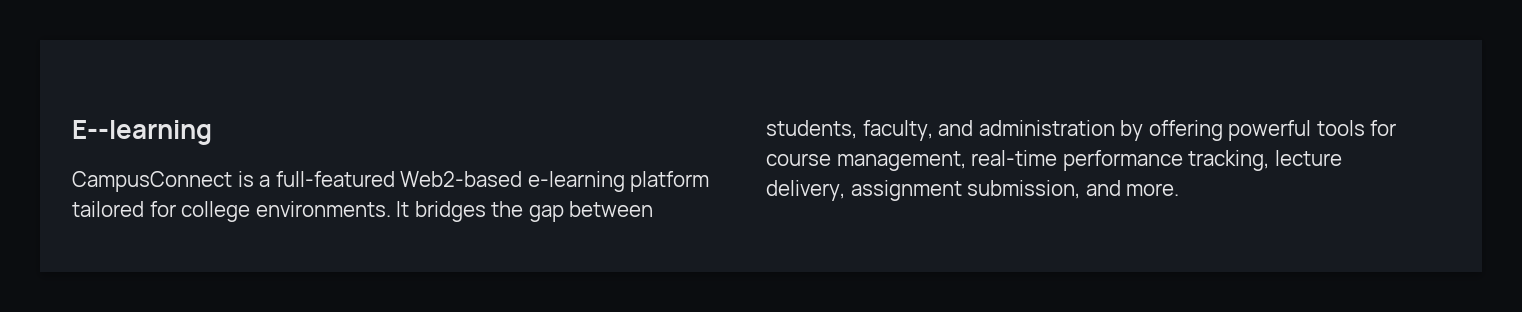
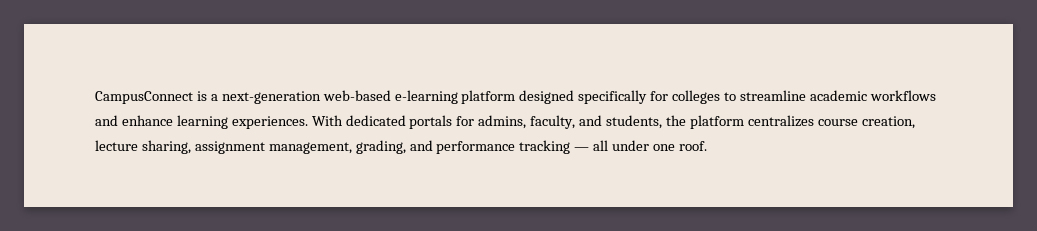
[72,120,212,145] E--learning // -> (95, 97) none
[275,171,710,192] [72,201,654,222] [766,120,1397,141] [766,150,1342,171] [766,180,1180,201] full-featured Web2-based e-learning platform tailored for college environments. It bridges the gap between students, faculty, and administration by offering powerful tools for course management, real-time performance tracking, lecture delivery, assignment submission, and more. -> [221,90,936,104] [95,115,915,129] [95,140,707,154] next-generation web-based e-learning platform designed specifically for colleges to streamline academic workflows and enhance learning experiences. With dedicated portals for admins, faculty, and students, the platform centralizes course creation, lecture sharing, assignment management, grading, and performance tracking — all under one roof.

